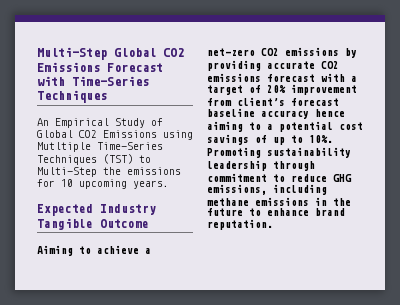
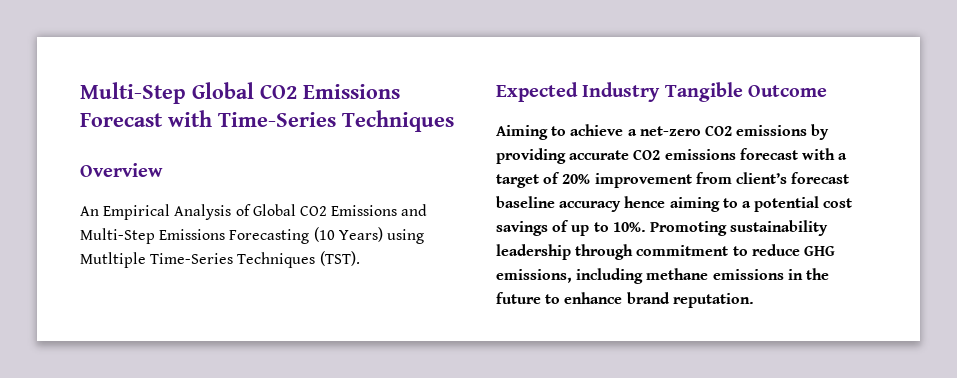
(107, 96) none -> [80,163,163,177] // Overview
[115,118,145,128] Study -> [174,204,232,220] Analysis
[163,130,193,140] [37,142,163,152] [37,154,151,165] [37,167,181,177] [37,179,169,189] using Mutltiple Time-Series Techniques (TST) to Multi-Step the emissions for 10 upcoming years. -> [401,204,428,216] [80,227,424,244] [80,251,360,268] and Multi-Step Emissions Forecasting (10 Years) using Mutltiple Time-Series Techniques (TST).

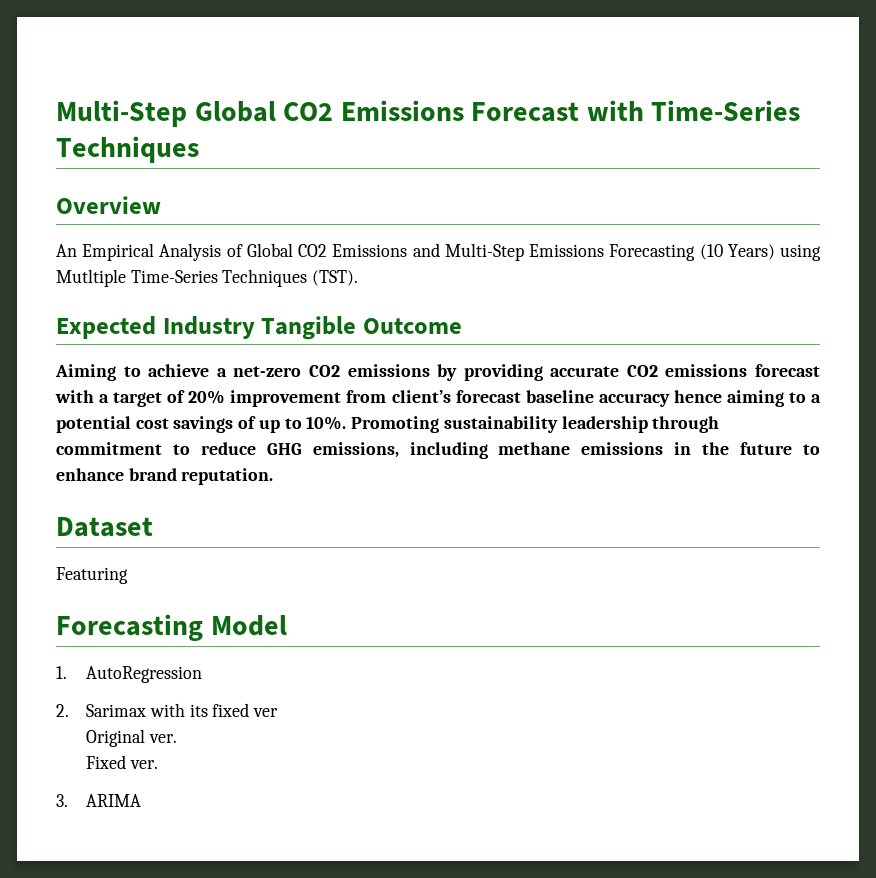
(754, 300) none -> [56,517,153,537] [56,567,128,584] [56,614,287,641] [56,666,203,683] [56,703,279,717] [86,729,177,747] [86,755,158,769] [56,794,142,807] // Dataset // Featuring // Forecasting Model // 1. AutoRegression // 2. Sarimax with its fixed ver // Original ver. // Fixed ver. // 3. ARIMA

